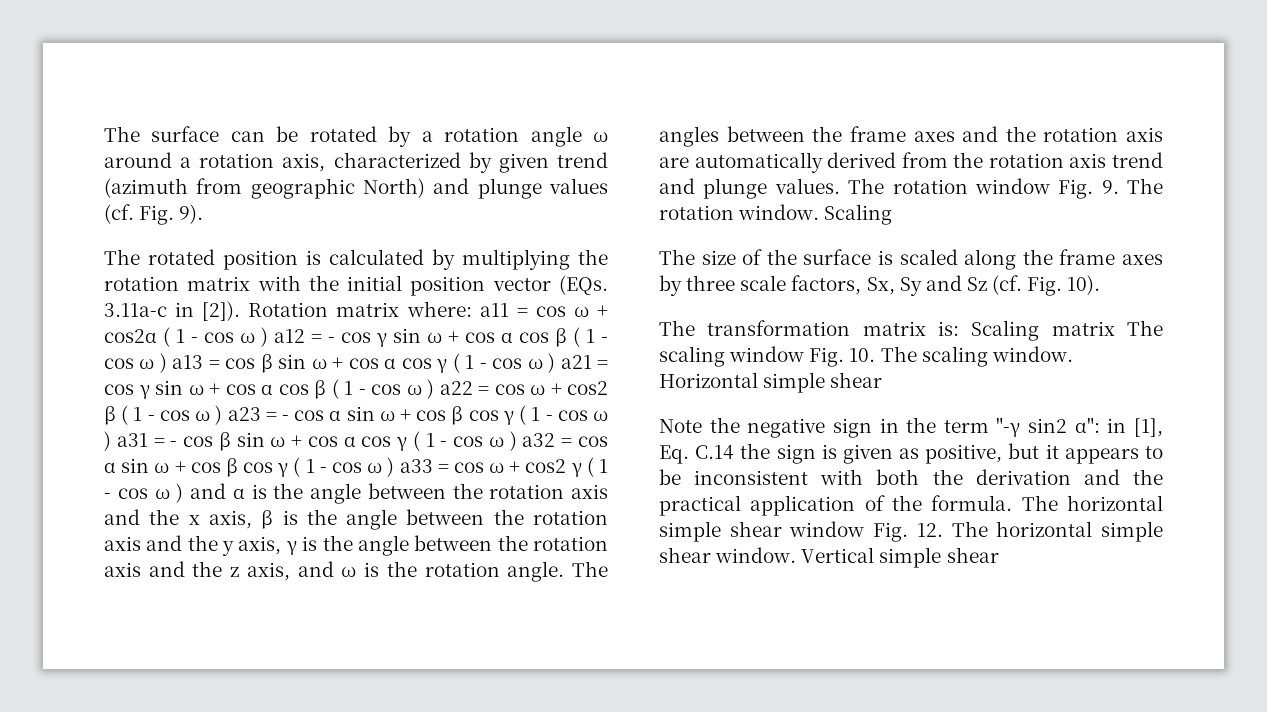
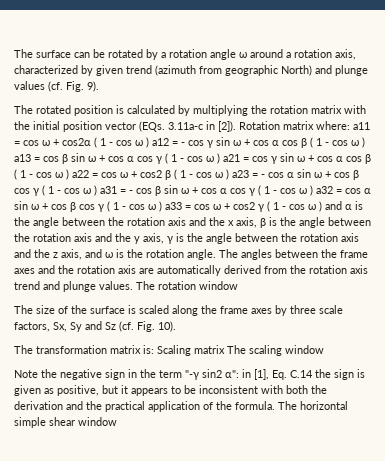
[1058,178,1163,199] [659,204,893,225] Fig. 9. The rotation window. Scaling -> (238, 285) none
[809,346,1073,367] [659,372,883,393] Fig. 10. The scaling window. Horizontal simple shear -> (324, 349) none
[873,521,1163,542] [659,547,999,568] Fig. 12. The horizontal simple shear window. Vertical simple shear -> (117, 421) none

